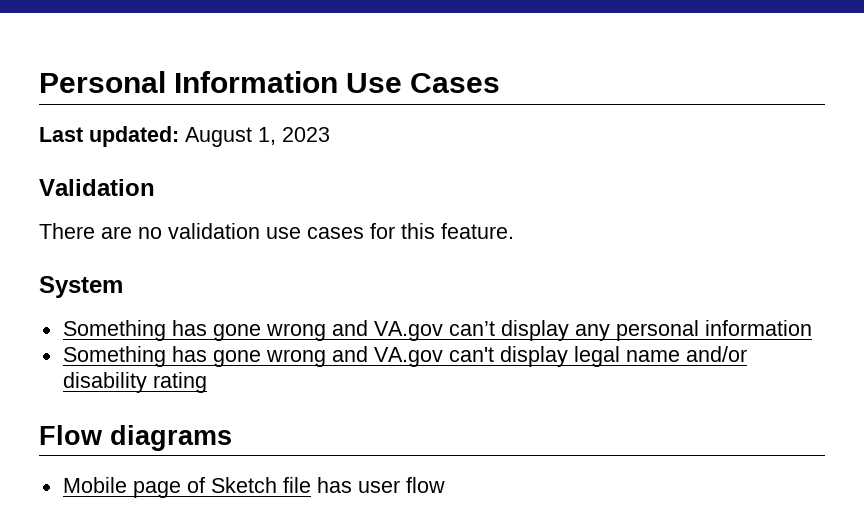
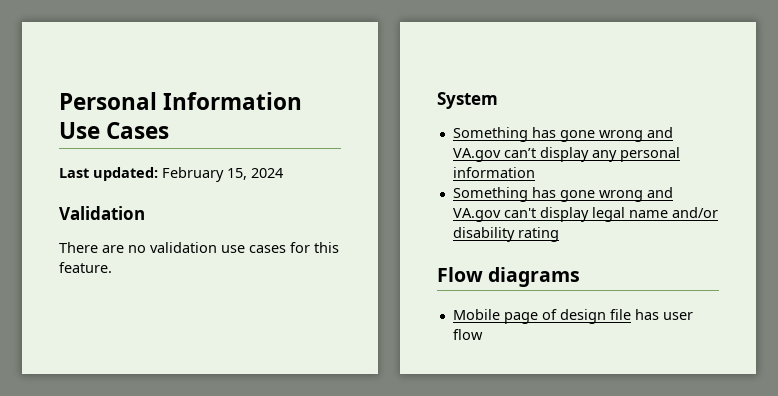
[185,127,330,147] August 1, 2023 -> [162,167,283,182] February 15, 2024
[210,477,277,493] Sketch -> [559,309,606,324] design

